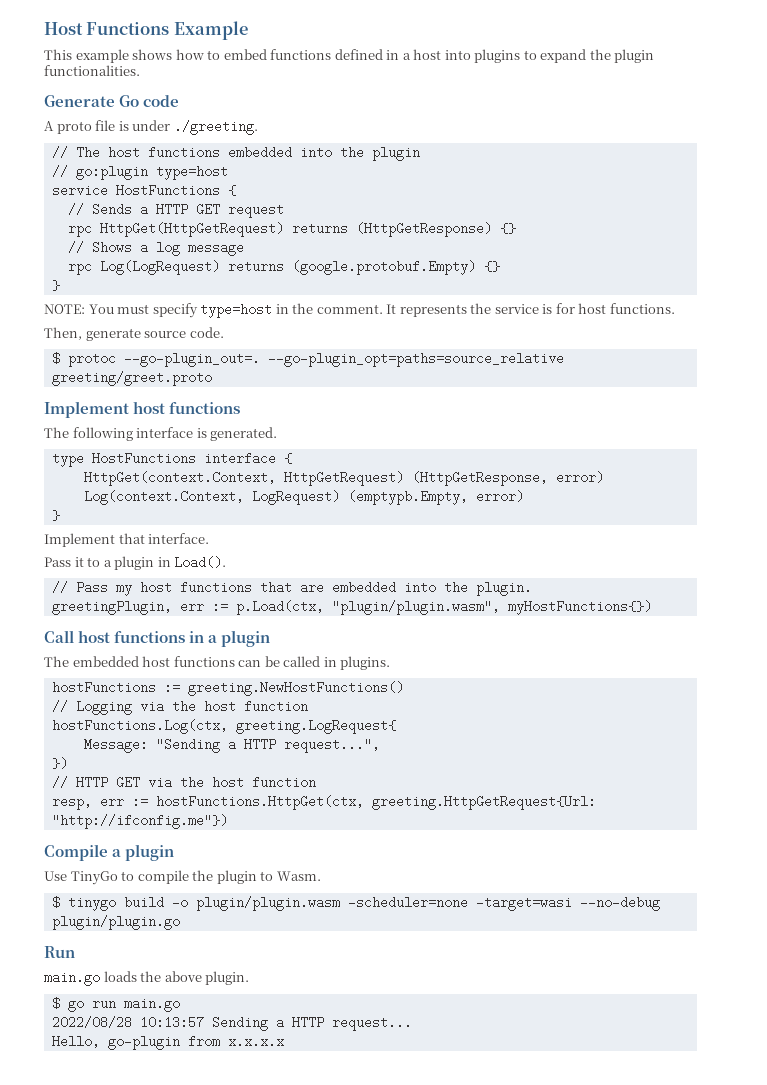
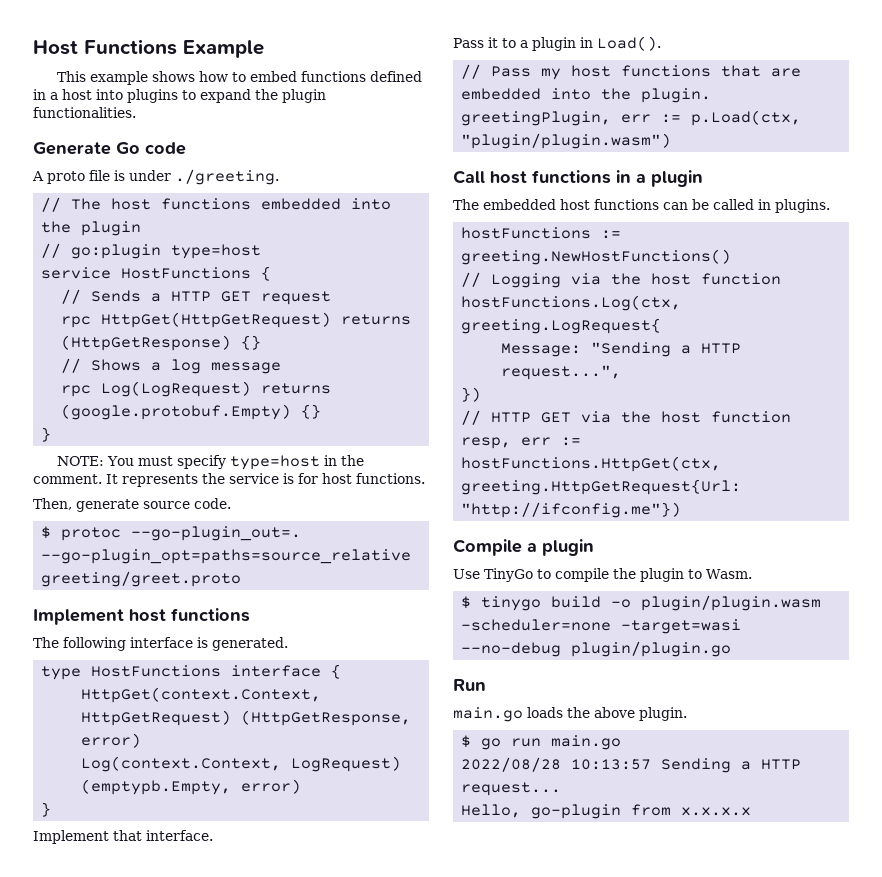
[331,600,652,615] "plugin/plugin.wasm", myHostFunctions{}) -> [461,133,672,149] "plugin/plugin.wasm")

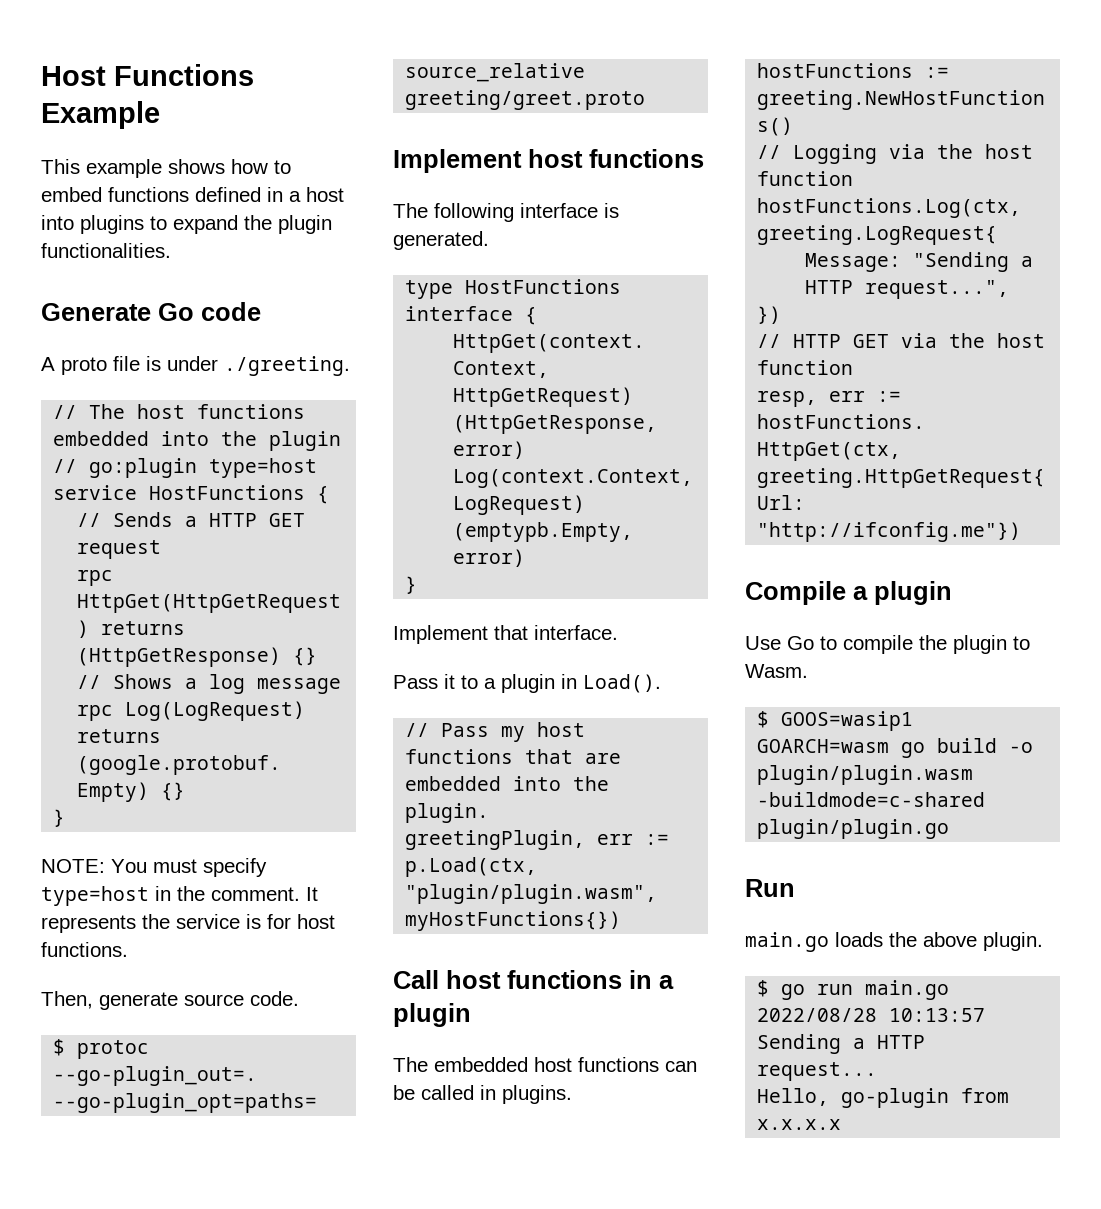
[461,133,672,149] "plugin/plugin.wasm") -> [405,884,658,904] [405,911,622,931] "plugin/plugin.wasm", myHostFunctions{})
[484,568,533,582] TinyGo -> [787,636,814,650] Go
[481,595,822,611] [461,619,742,634] [461,642,562,657] tinygo build -o plugin/plugin.wasm -scheduler=none -target=wasi --no-debug -> [781,711,914,731] [757,738,1034,758] [757,765,974,785] [757,792,986,807] GOOS=wasip1 GOARCH=wasm go build -o plugin/plugin.wasm -buildmode=c-shared

